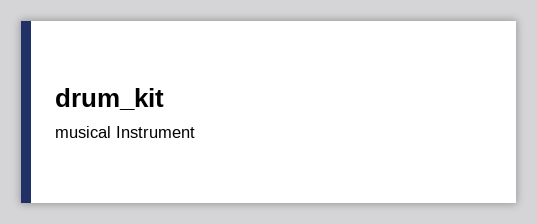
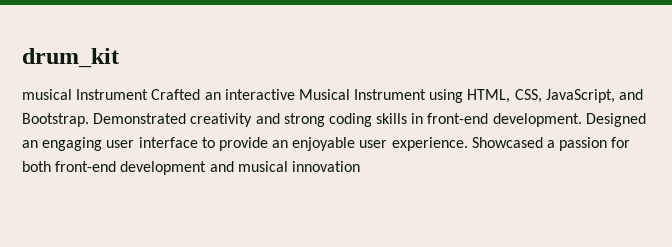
(195, 132) none -> [151,89,644,103] [22,113,646,127] [22,137,631,151] [22,161,360,175] Crafted an interactive Musical Instrument using HTML, CSS, JavaScript, and Bootstrap. Demonstrated creativity and strong coding skills in front-end development. Designed an engaging user interface to provide an enjoyable user experience. Showcased a passion for both front-end development and musical innovation

